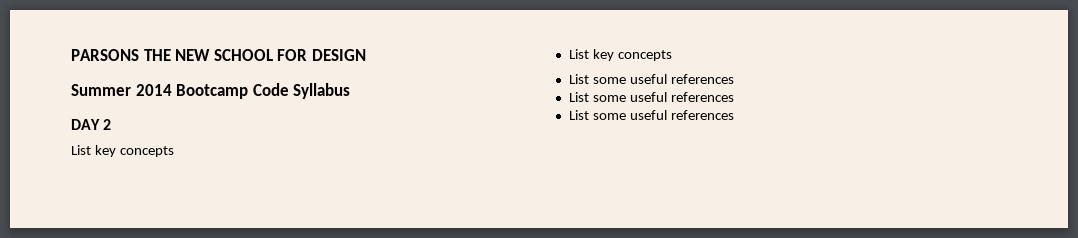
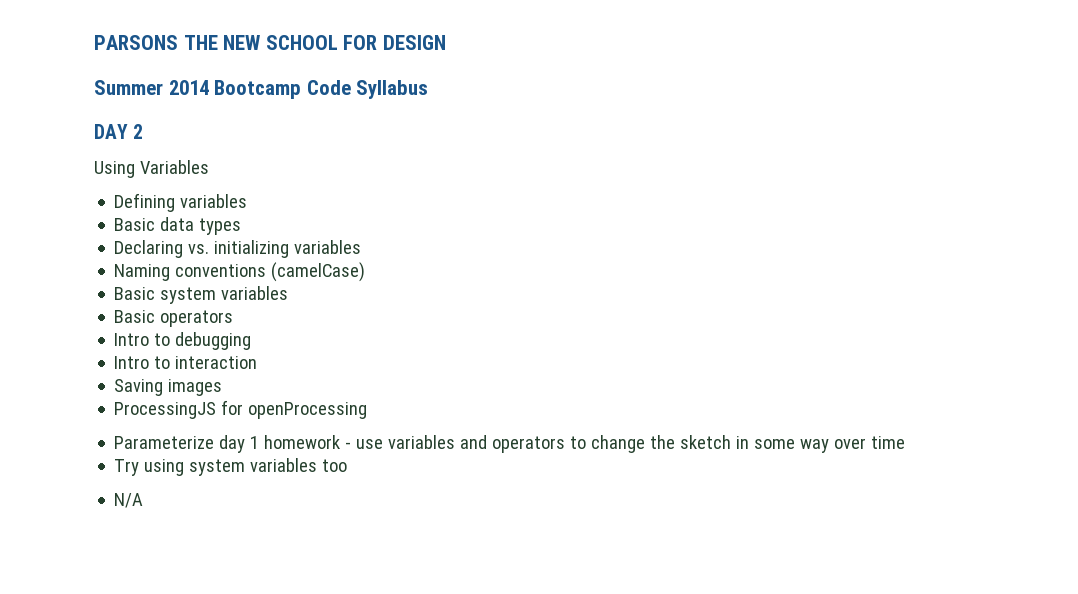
[71,145,174,157] [568,49,672,61] [568,74,734,84] [568,92,734,102] [568,110,734,120] List key concepts // List key concepts // List some useful references // List some useful references // List some useful references -> [94,160,209,178] [114,193,248,212] [114,217,242,235] [114,240,362,258] [114,262,366,282] [114,286,289,304] [114,310,234,327] [114,332,252,350] [114,356,258,369] [114,379,223,396] [114,400,368,419] [114,435,906,453] [114,458,348,476] [114,493,144,508] Using Variables // Defining variables // Basic data types // Declaring vs. initializing variables // Naming conventions (camelCase) // Basic system variables // Basic operators // Intro to debugging // Intro to interaction // Saving images // ProcessingJS for openProcessing // Parameterize day 1 homework - use variables and operators to change the sketch in some way over time // Try using system variables too // N/A

